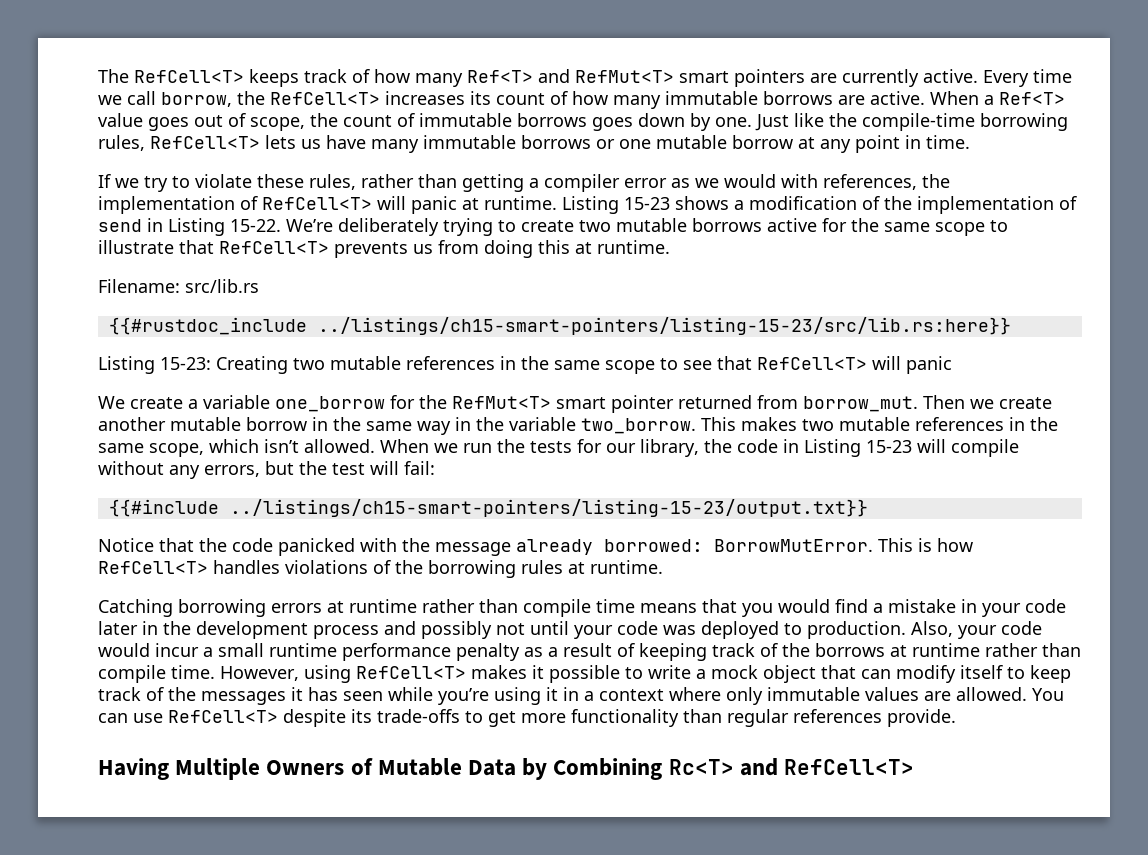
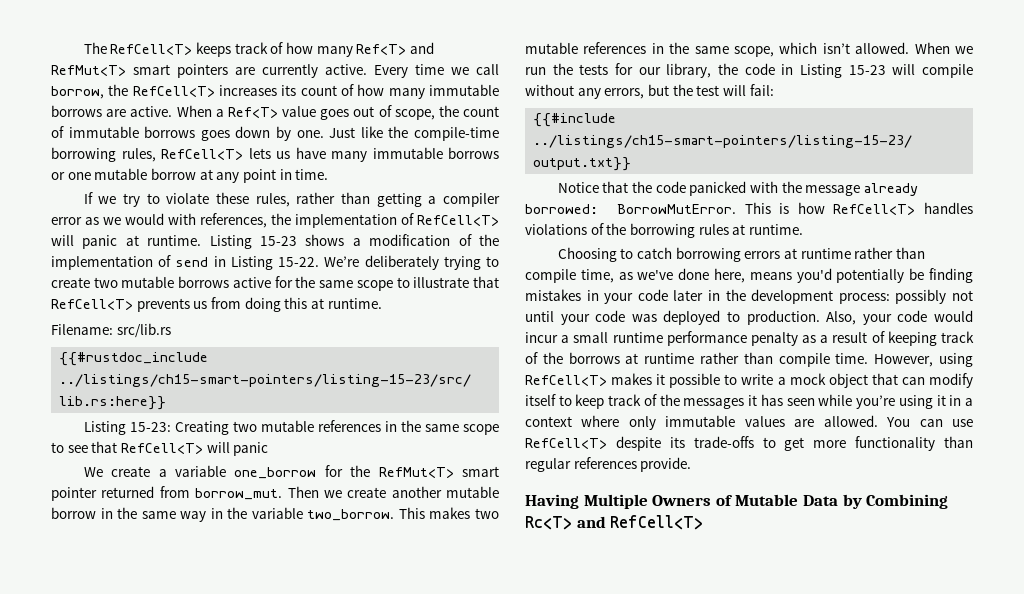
[98,599,173,617] Catching -> [557,247,673,262] Choosing to catch
[596,599,956,617] time means that you would find a mistake -> [580,268,973,283] [525,289,581,301] time, as we've done here, means you'd potentially be finding mistakes
[313,621,416,639] process and -> [838,293,890,304] process:

